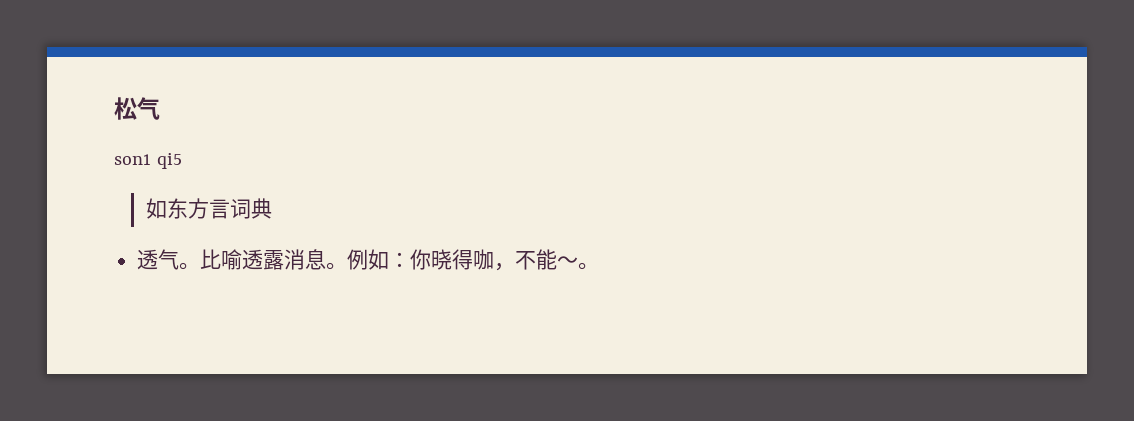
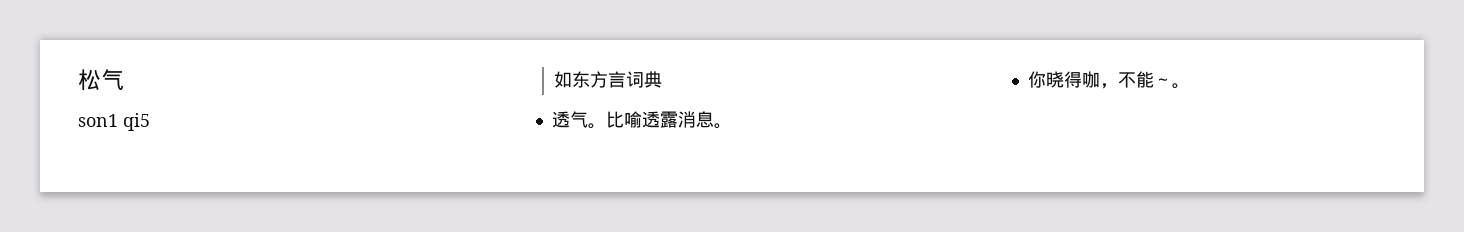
[347,249,411,270] 例如： -> (732, 126) //

